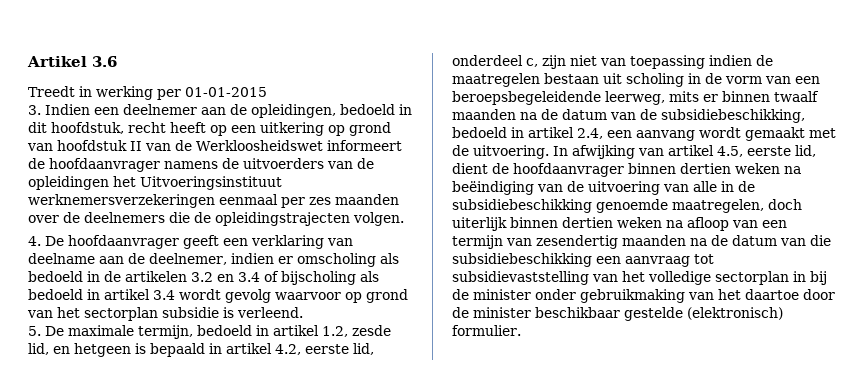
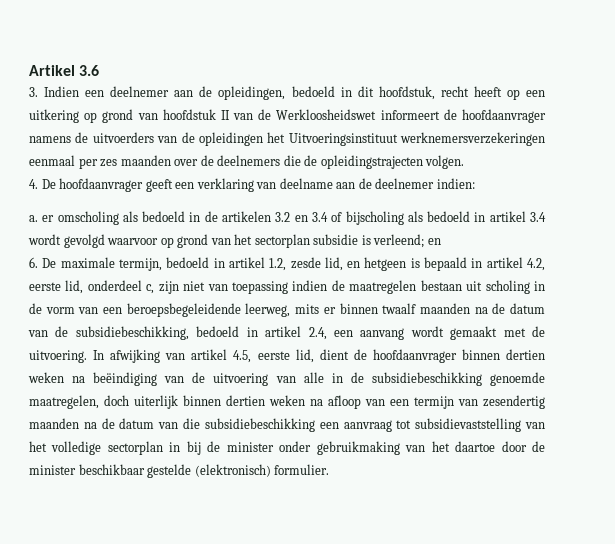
[28,86,267,100] // Treedt in werking per 01-01-2015 -> (100, 70) none
[149,253,274,265] deelnemer, indien -> [375,178,475,189] [29,215,38,222] deelnemer indien: // a.
[225,289,271,303] gevolg -> [63,234,105,248] gevolgd
[237,307,303,318] [28,326,41,336] verleend. // 5. -> [373,234,441,248] [29,257,38,268] verleend; en // 6.

